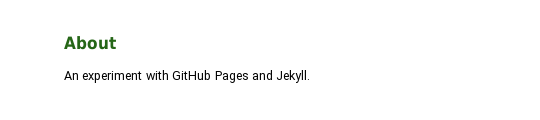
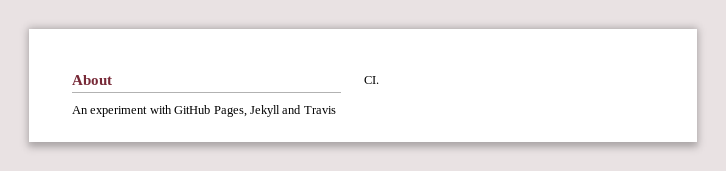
[214,70,311,83] Pages and Jekyll. -> [213,105,336,117] [364,76,379,84] Pages, Jekyll and Travis CI.

